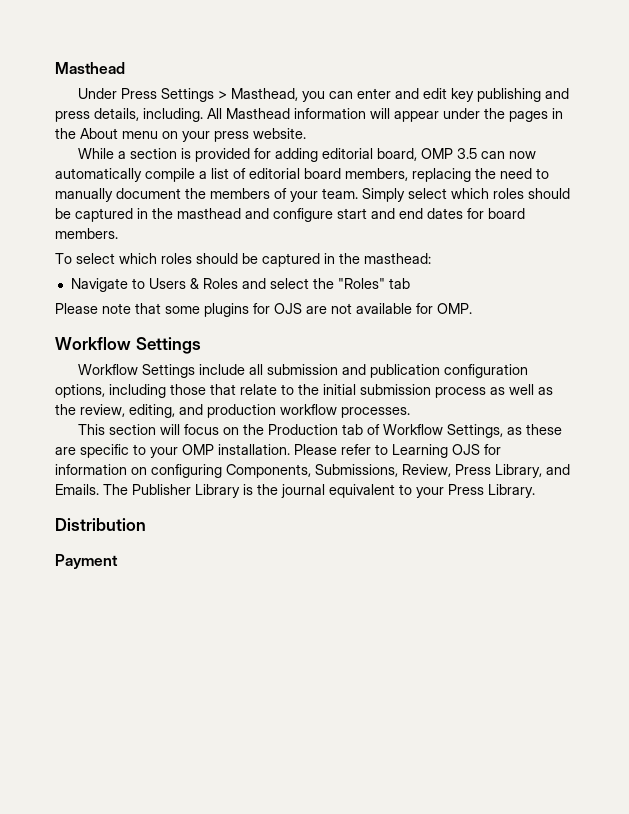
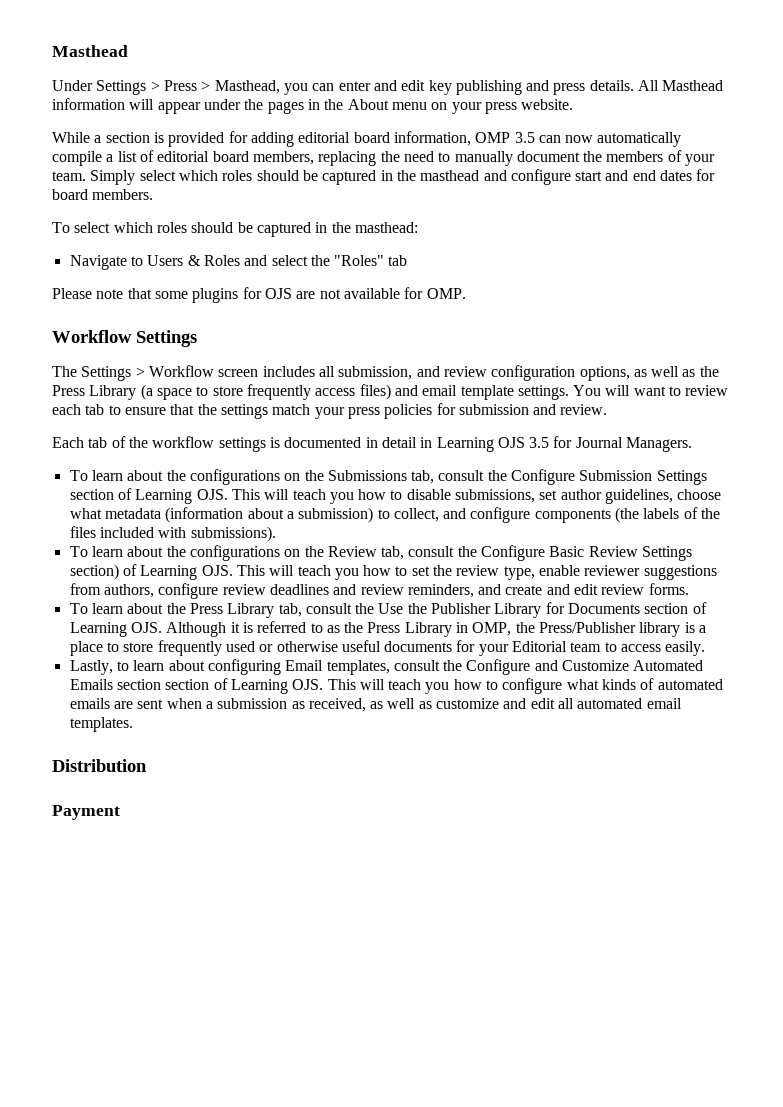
[120,88,214,102] Press Settings -> [96,80,197,95] Settings > Press
[94,108,203,122] details, including. -> [589,80,634,91] details.
[376,148,417,161] board, -> [353,131,471,146] board information,
[77,364,528,378] [55,384,553,398] [55,404,410,418] [77,424,562,438] [55,444,501,458] [55,464,570,478] [55,484,535,498] Workflow Settings include all submission and publication configuration options, including those that relate to the initial submission process as well as the review, editing, and production workflow processes. // This section will focus on the Production tab of Workflow Settings, as these are specific to your OMP installation. Please refer to Learning OJS for information on configuring Components, Submissions, Review, Press Library, and Emails. The Publisher Library is the journal equivalent to your Press Library. -> [52,365,719,381] [52,384,729,400] [52,403,608,419] [52,436,693,452] [69,469,707,485] [69,488,722,504] [69,507,721,523] [69,526,276,542] [69,545,693,561] [69,564,717,580] [69,583,689,599] [69,602,707,618] [69,621,707,637] [69,640,706,656] [69,659,704,675] [69,678,723,694] [69,698,682,712] [69,717,133,732] The Settings > Workflow screen includes all submission, and review configuration options, as well as the Press Library (a space to store frequently access files) and email template settings. You will want to review each tab to ensure that the settings match your press policies for submission and review. // Each tab of the workflow settings is documented in detail in Learning OJS 3.5 for Journal Managers. // To learn about the configurations on the Submissions tab, consult the Configure Submission Settings section of Learning OJS. This will teach you how to disable submissions, set author guidelines, choose what metadata (information about a submission) to collect, and configure components (the labels of the files included with submissions). // To learn about the configurations on the Review tab, consult the Configure Basic Review Settings section) of Learning OJS. This will teach you how to set the review type, enable reviewer suggestions from authors, configure review deadlines and review reminders, and create and edit review forms. // To learn about the Press Library tab, consult the Use the Publisher Library for Documents section of Learning OJS. Although it is referred to as the Press Library in OMP, the Press/Publisher library is a place to store frequently used or otherwise useful documents for your Editorial team to access easily. // Lastly, to learn about configuring Email templates, consult the Configure and Customize Automated Emails section section of Learning OJS. This will teach you how to configure what kinds of automated emails are sent when a submission as received, as well as customize and edit all automated email templates.

